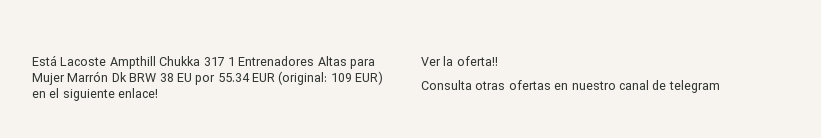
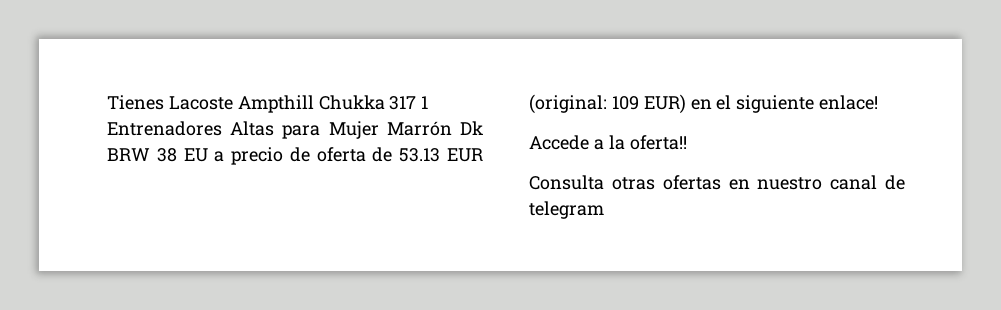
[32,55,57,66] Está -> [107,95,164,110] Tienes
[195,73,250,85] por 55.34 -> [214,147,441,165] a precio de oferta de 53.13
[421,57,441,66] Ver -> [529,135,604,150] Accede a

